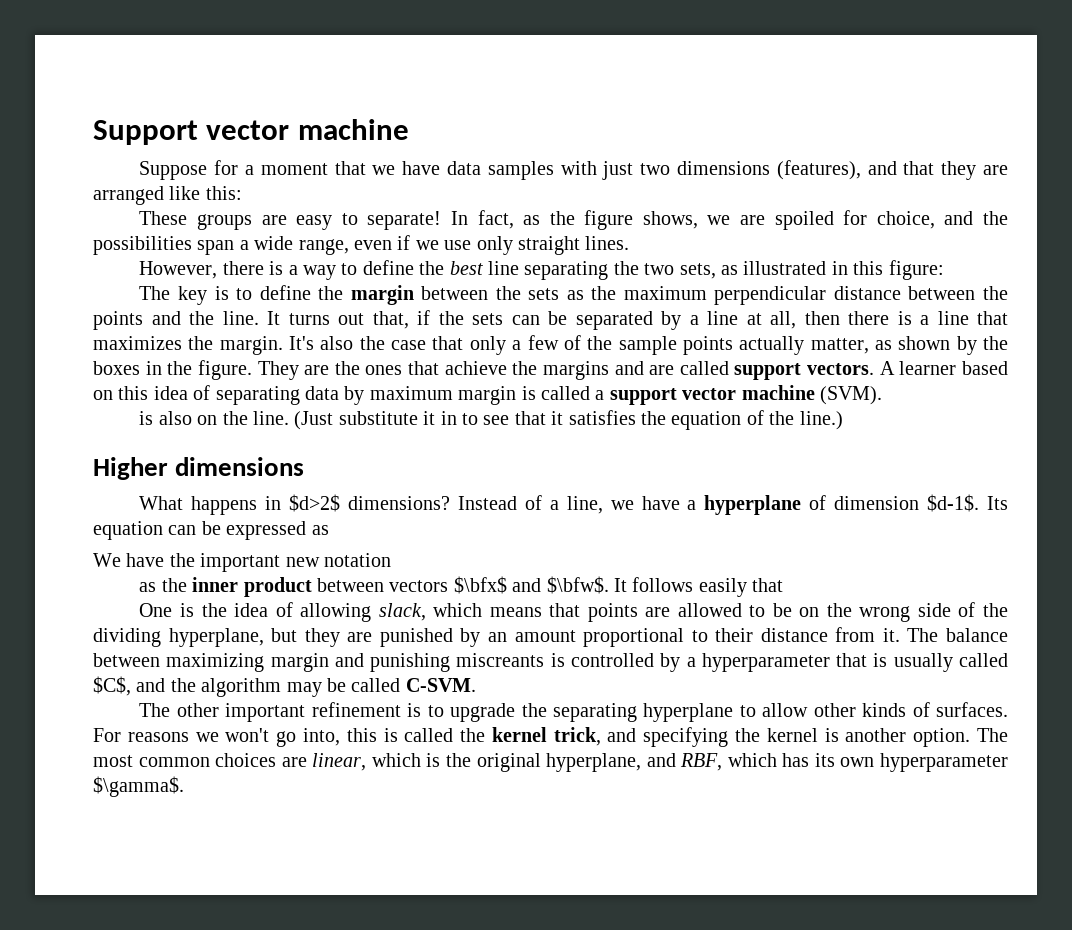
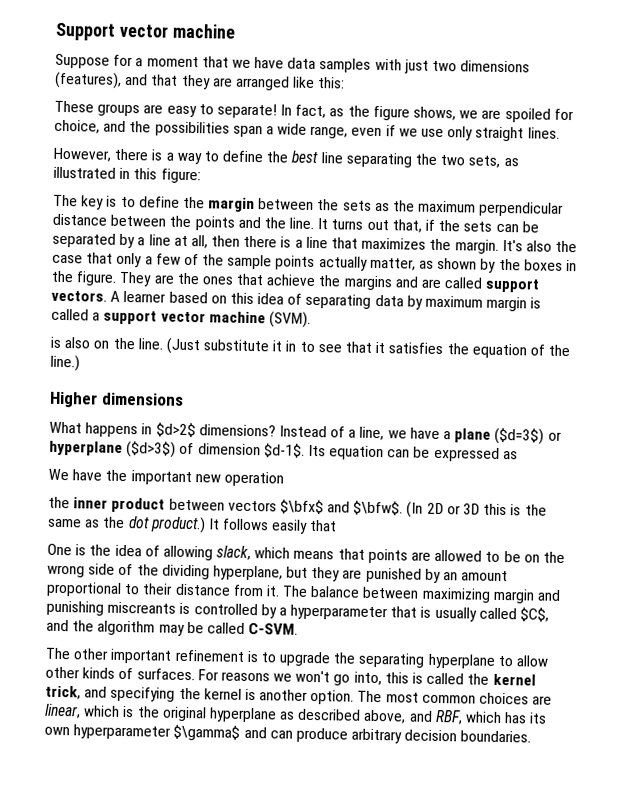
[704,495,802,515] hyperplane -> [454,427,562,445] [49,440,177,458] plane ($d=3$) or hyperplane ($d>3$)
[324,553,391,567] [139,582,157,592] notation // as -> [223,471,284,487] operation //
(609, 585) none -> [406,501,547,518] [47,516,206,534] (In 2D or 3D this is the same as the dot product.)
[546,753,642,772] hyperplane, -> [208,707,407,724] hyperplane as described above,
[93,776,184,797] $\gamma$. -> [173,724,532,744] $\gamma$ and can produce arbitrary decision boundaries.

